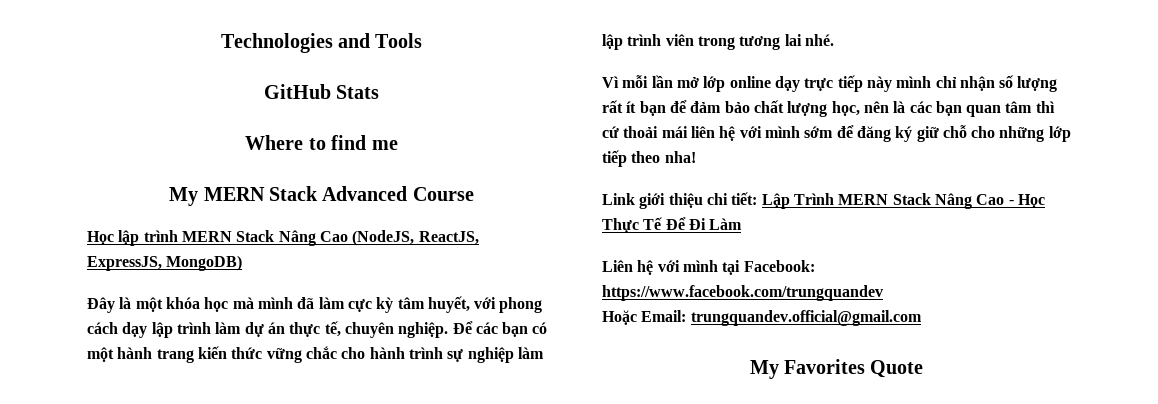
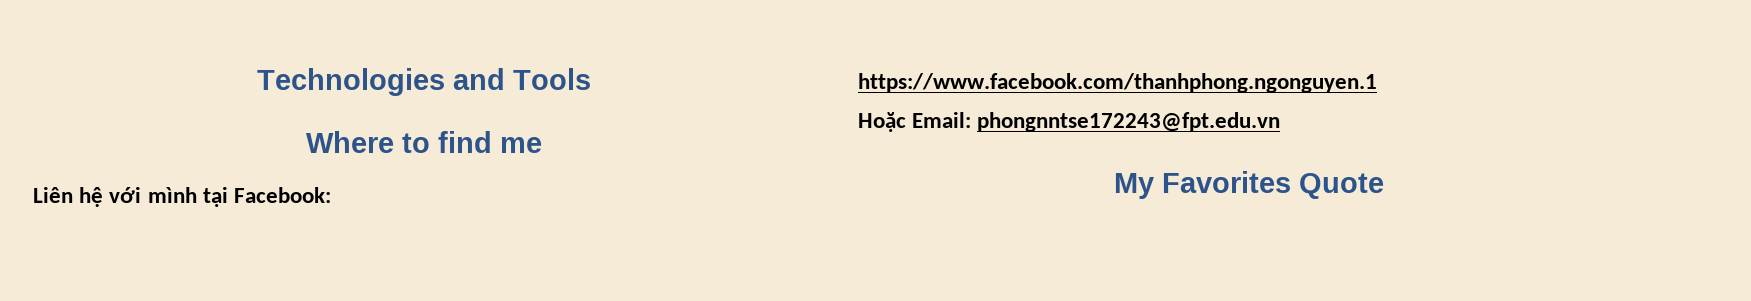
[263,84,380,99] // GitHub Stats -> (591, 79) none
[169,186,474,206] [87,230,479,246] [87,255,243,271] [87,296,543,313] [87,321,548,338] [87,346,544,363] [602,34,834,50] [602,75,1058,92] [602,100,1055,117] [602,125,1071,142] [602,150,696,167] [602,192,1045,209] [602,217,743,233] // My MERN Stack Advanced Course // Học lập trình MERN Stack Nâng Cao (NodeJS, ReactJS, ExpressJS, MongoDB) // Đây là một khóa học mà mình đã làm cực kỳ tâm huyết, với phong cách dạy lập trình làm dự án thực tế, chuyên nghiệp. Để các bạn có một hành trang kiến thức vững chắc cho hành trình sự nghiệp làm lập trình viên trong tương lai nhé. // Vì mỗi lần mở lớp online dạy trực tiếp này mình chỉ nhận số lượng rất ít bạn để đảm bảo chất lượng học, nên là các bạn quan tâm thì cứ thoải mái liên hệ với mình sớm để đăng ký giữ chỗ cho những lớp tiếp theo nha! // Link giới thiệu chi tiết: Lập Trình MERN Stack Nâng Cao - Học Thực Tế Để Đi Làm -> (542, 145) none
[602,285,883,301] https://www.facebook.com/trungquandev -> [858,73,1377,93] https://www.facebook.com/thanhphong.ngonguyen.1
[690,310,922,326] trungquandev.official@gmail.com -> [977,112,1281,132] phongnntse172243@fpt.edu.vn

